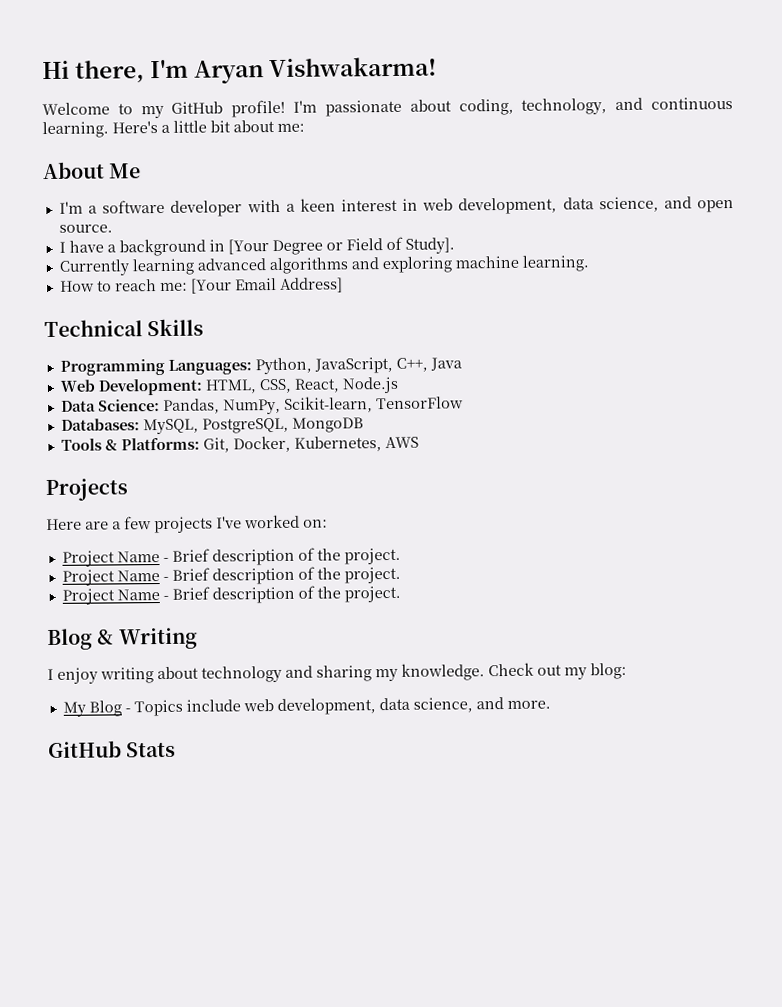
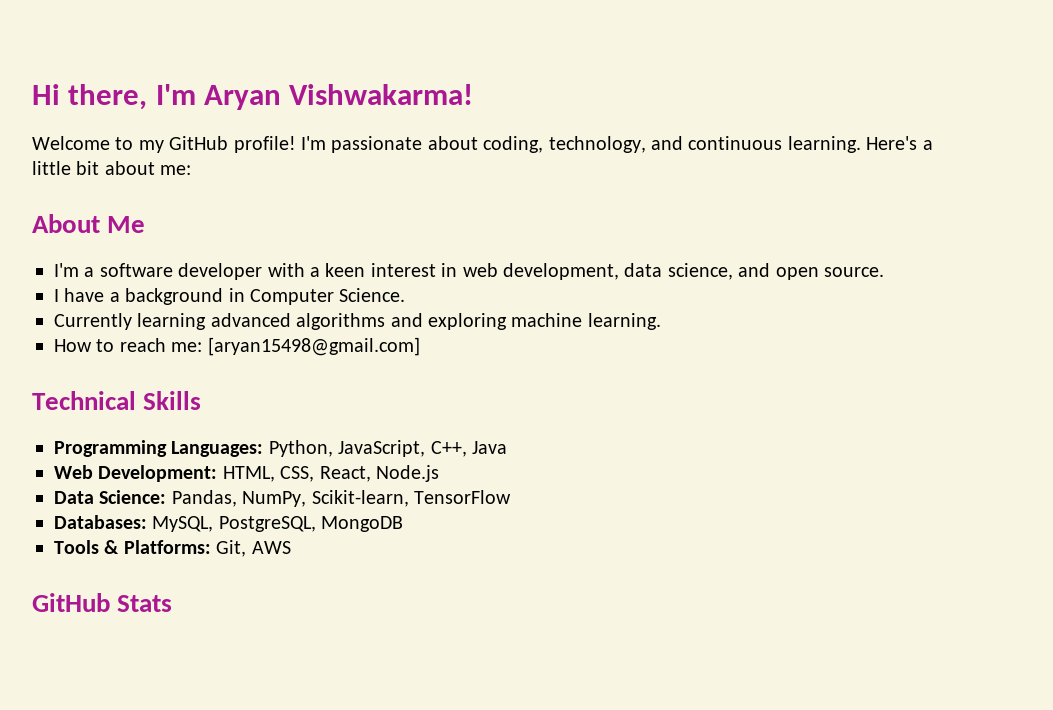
[227,236,455,256] [Your Degree or Field of Study]. -> [250,288,406,305] Computer Science.
[190,277,343,294] [Your Email Address] -> [207,337,420,356] [aryan15498@gmail.com]
[232,435,382,453] Docker, Kubernetes, -> (247, 548) none
[45,478,128,502] [46,514,328,534] [61,547,401,567] [61,566,401,586] [61,585,401,605] [47,627,198,651] [47,662,627,684] [62,697,551,717] // Projects // Here are a few projects I've worked on: // Project Name - Brief description of the project. // Project Name - Brief description of the project. // Project Name - Brief description of the project. // Blog & Writing // I enjoy writing about technology and sharing my knowledge. Check out my blog: // My Blog - Topics include web development, data science, and more. -> (291, 547) none

